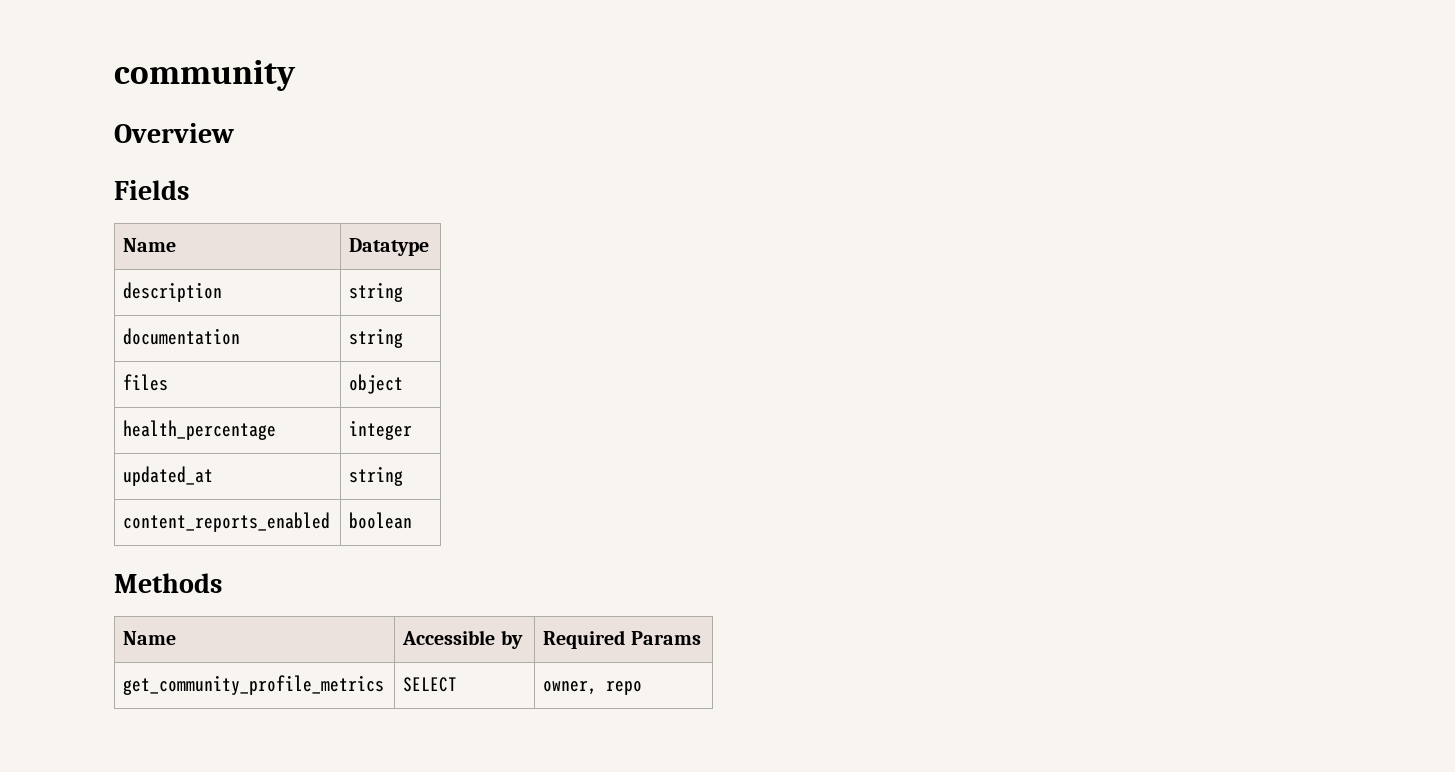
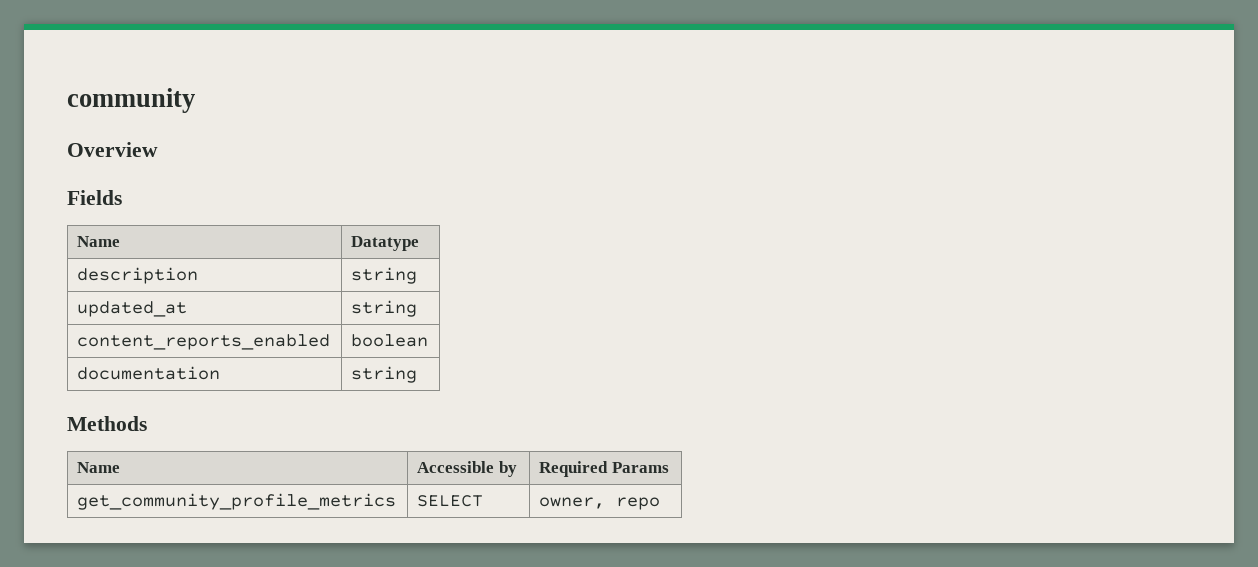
[123,328,241,345] [349,328,404,348] [123,374,169,391] [349,374,404,394] [123,420,277,440] [349,420,413,440] // documentation | string // files | object // health_percentage | integer -> (418, 275) none
(413, 520) none -> [77,366,221,380] [351,366,418,383] // documentation | string

